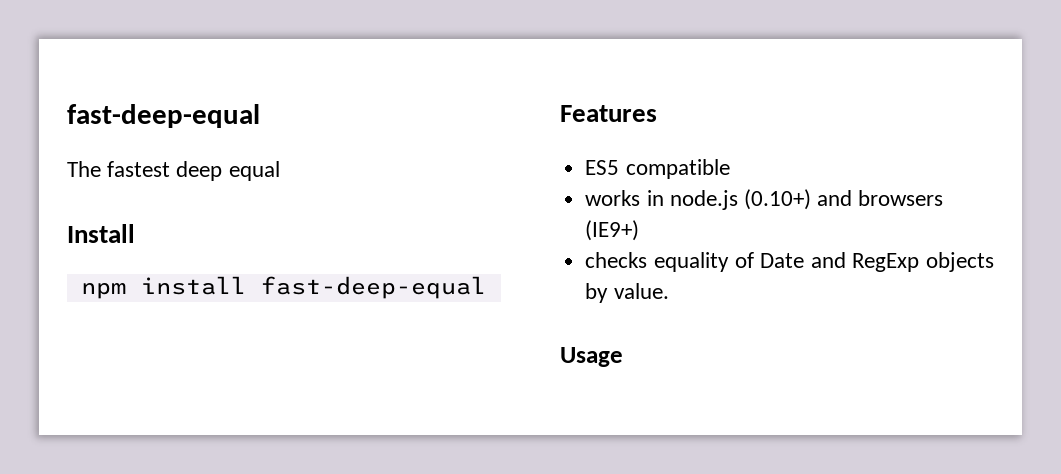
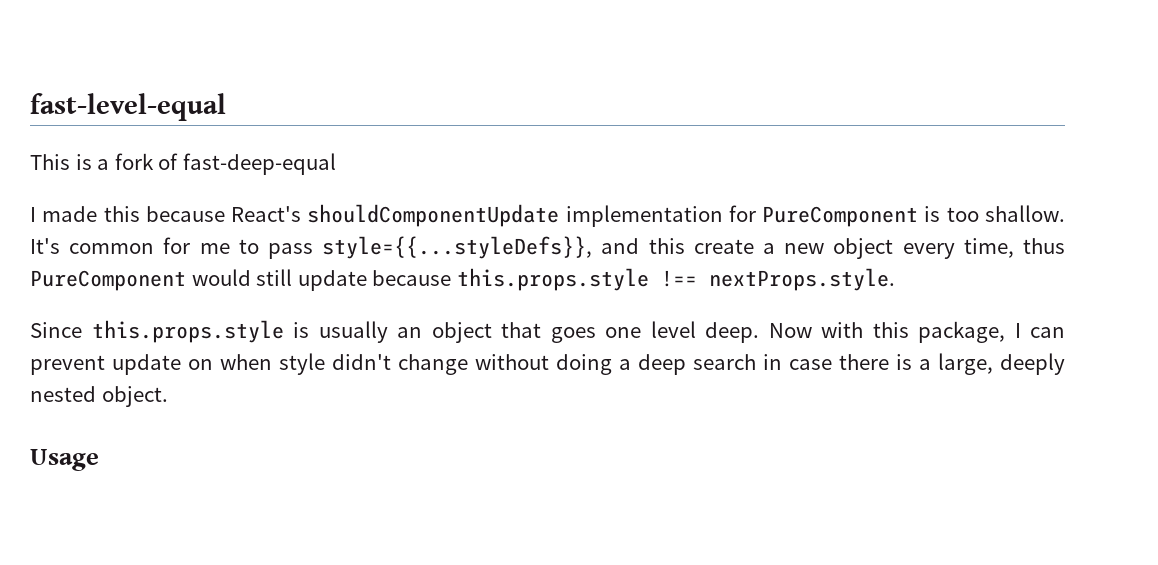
[67,104,260,128] [67,161,280,181] [67,224,135,243] [80,276,486,299] [560,105,657,122] [585,159,730,179] [585,189,944,210] [585,220,640,241] [585,252,994,272] [585,283,669,303] fast-deep-equal // The fastest deep equal // Install // npm install fast-deep-equal // Features // ES5 compatible // works in node.js (0.10+) and browsers (IE9+) // checks equality of Date and RegExp objects by value. -> [30,93,226,121] [30,153,336,175] [30,204,1065,227] [30,236,1066,259] [30,268,895,291] [30,320,1065,343] [30,353,1065,375] [30,386,168,407] fast-level-equal // This is a fork of fast-deep-equal // I made this because React's shouldComponentUpdate implementation for PureComponent is too shallow. It's common for me to pass style={{...styleDefs}}, and this create a new object every time, thus PureComponent would still update because this.props.style !== nextProps.style. // Since this.props.style is usually an object that goes one level deep. Now with this package, I can prevent update on when style didn't change without doing a deep search in case there is a large, deeply nested object.

